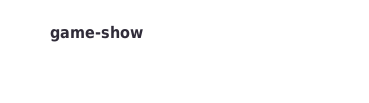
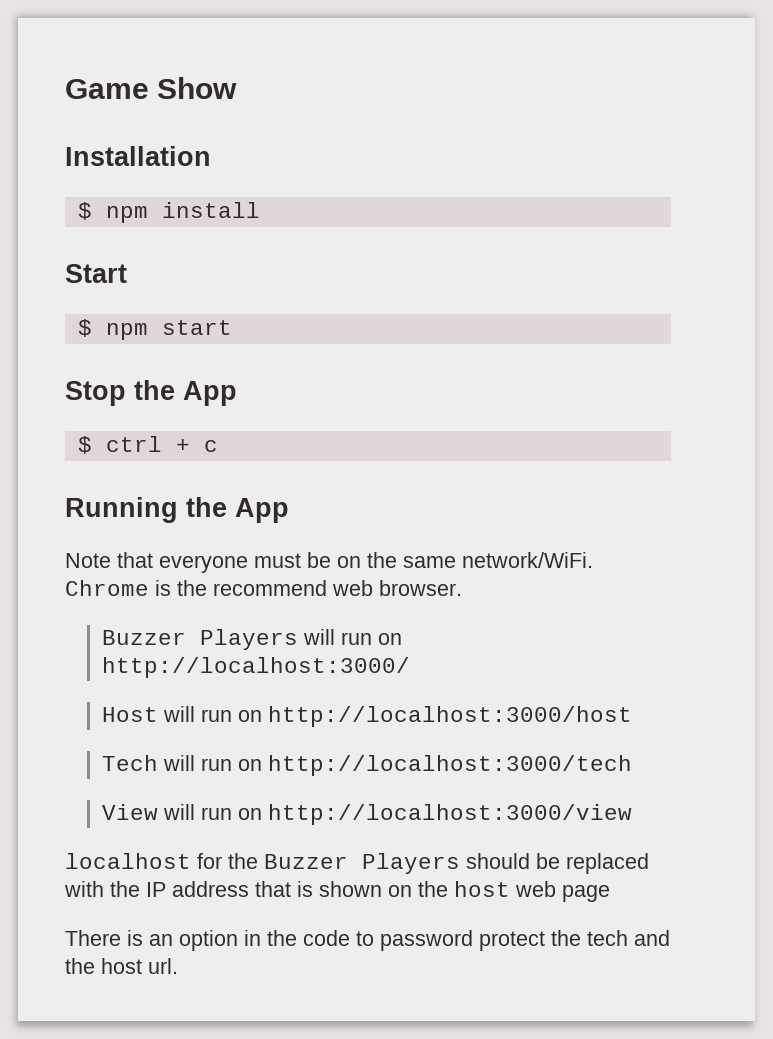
[50,25,143,42] game-show -> [65,77,238,99] [65,146,211,166] [77,202,260,223] [65,264,127,283] [77,319,232,340] [65,380,237,406] [77,436,218,454] [65,497,289,523] [65,552,593,573] [65,580,462,596] [101,629,402,650] [101,657,410,678] [101,706,632,727] [101,755,632,776] [101,804,632,825] [65,853,649,874] [64,881,610,902] [65,930,670,951] [65,958,178,974] Game Show // Installation // $ npm install // Start // $ npm start // Stop the App // $ ctrl + c // Running the App // Note that everyone must be on the same network/WiFi. Chrome is the recommend web browser. // Buzzer Players will run on http://localhost:3000/ // Host will run on http://localhost:3000/host // Tech will run on http://localhost:3000/tech // View will run on http://localhost:3000/view // localhost for the Buzzer Players should be replaced with the IP address that is shown on the host web page // There is an option in the code to password protect the tech and the host url.

